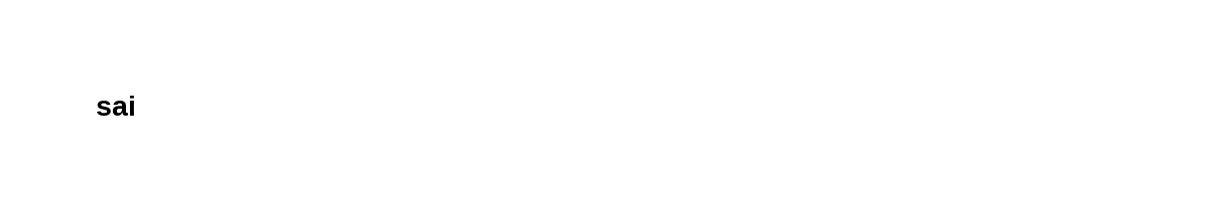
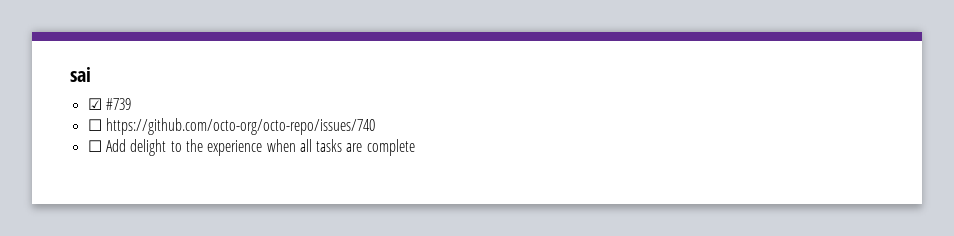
(137, 105) none -> [87,98,131,110] [87,118,375,135] [87,139,415,156] // ☑ #739 // ☐ https://github.com/octo-org/octo-repo/issues/740 // ☐ Add delight to the experience when all tasks are complete

